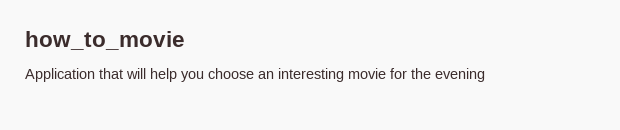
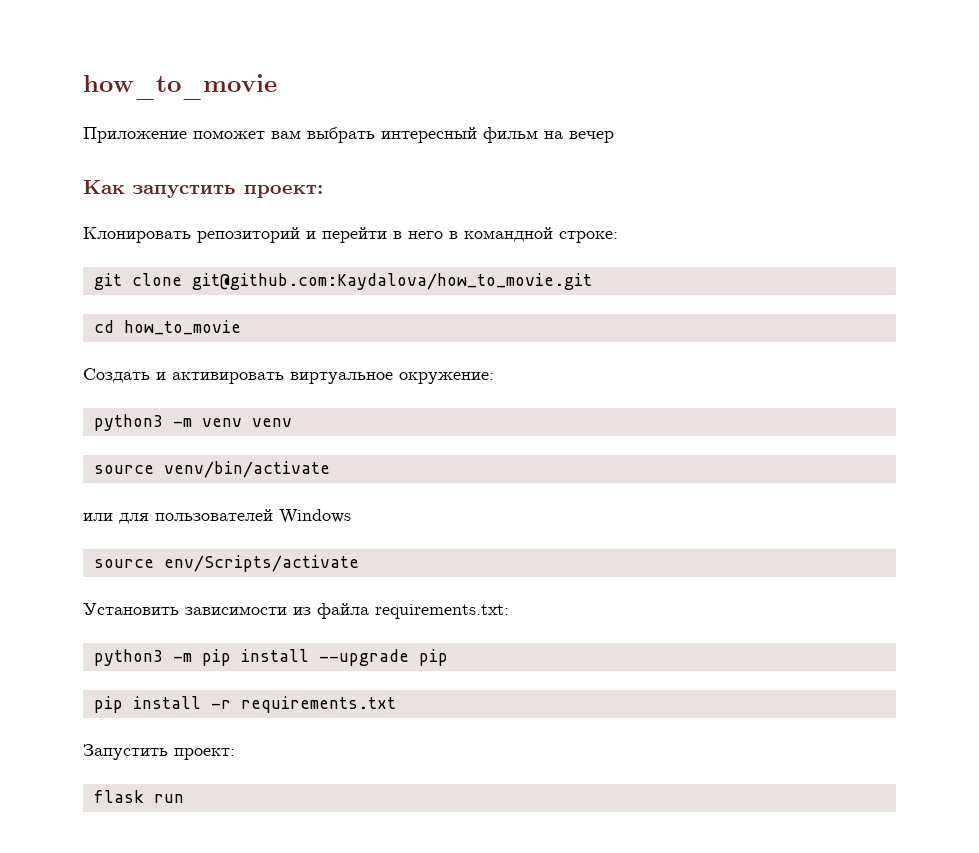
[25,31,185,50] [25,68,485,82] how_to_movie // Application that will help you choose an interesting movie for the evening -> [83,74,277,100] [83,127,614,143] [83,180,323,198] [83,227,618,243] [93,273,592,290] [93,320,241,335] [83,368,494,384] [93,414,292,431] [93,461,330,478] [83,509,351,524] [93,555,359,572] [83,603,509,619] [93,649,448,666] [93,696,396,713] [83,744,235,760] [93,790,184,803] how_to_movie // Приложение поможет вам выбрать интересный фильм на вечер // Как запустить проект: // Клонировать репозиторий и перейти в него в командной строке: // git clone git@github.com:Kaydalova/how_to_movie.git // cd how_to_movie // Cоздать и активировать виртуальное окружение: // python3 -m venv venv // source venv/bin/activate // или для пользователей Windows // source env/Scripts/activate // Установить зависимости из файла requirements.txt: // python3 -m pip install --upgrade pip // pip install -r requirements.txt // Запустить проект: // flask run

